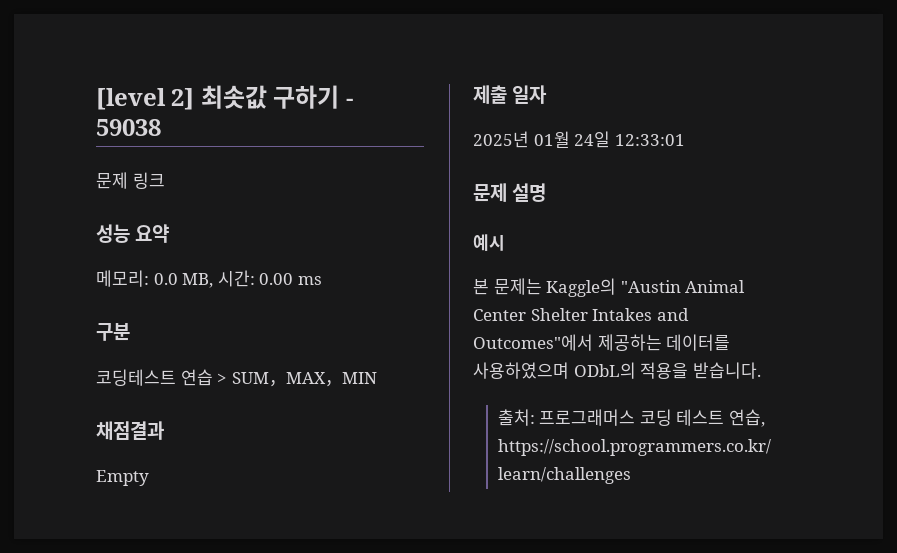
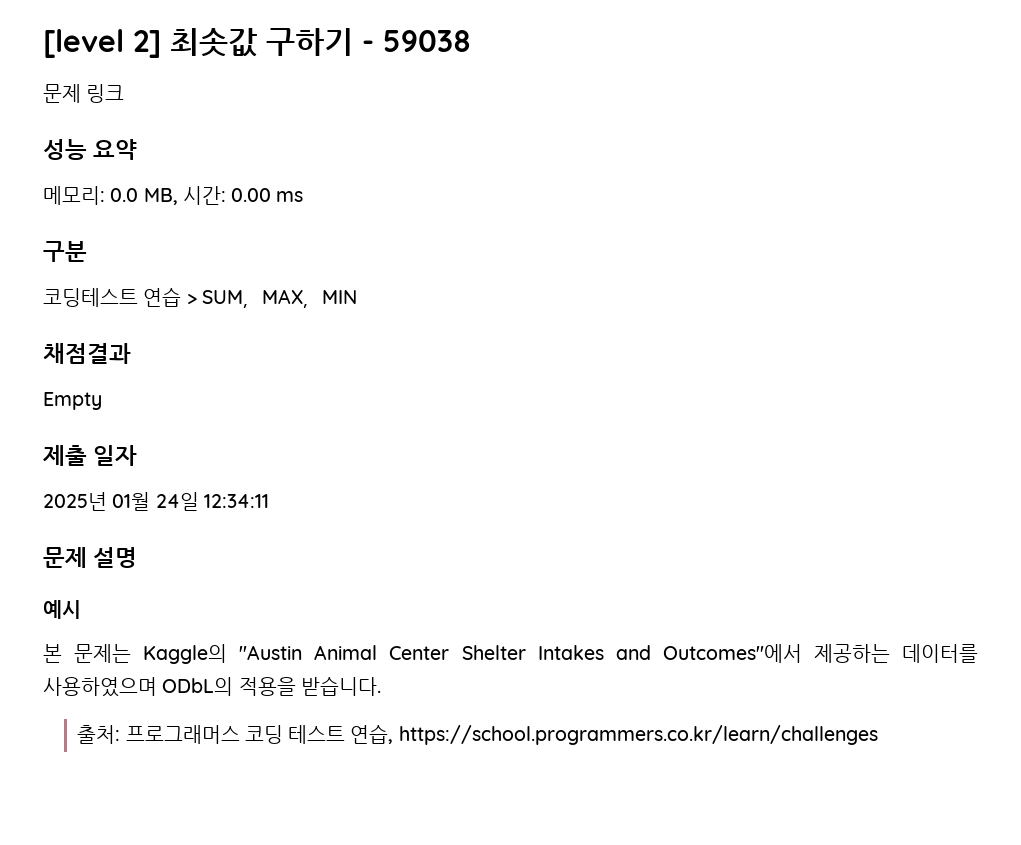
[614,134,685,146] 12:33:01 -> [203,494,269,508] 12:34:11

